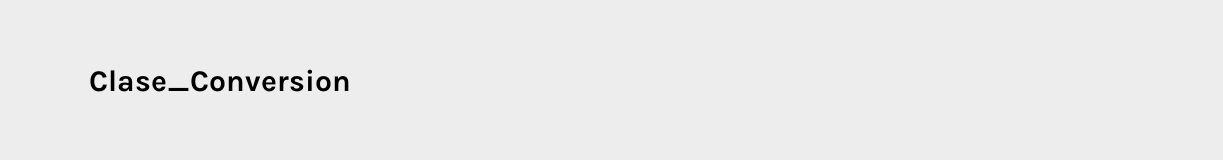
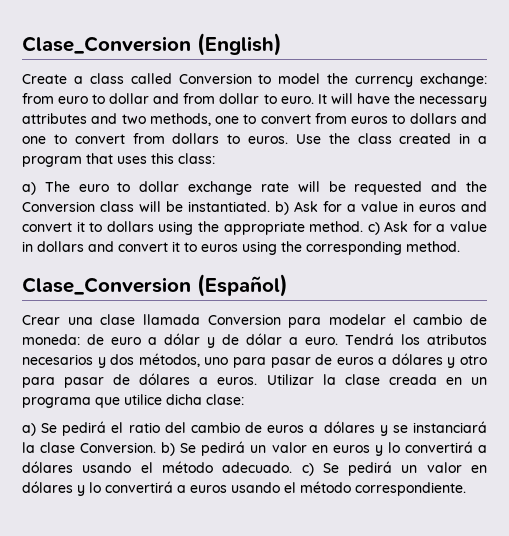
[89,69,351,92] Clase_Conversion -> [22,33,282,56] [22,73,488,87] [22,93,488,107] [22,113,487,126] [22,133,487,144] [22,153,215,167] [22,181,487,195] [22,201,487,215] [22,221,487,235] [22,241,460,255] [22,274,288,297] [22,314,488,328] [22,333,487,348] [22,353,487,368] [22,373,487,388] [22,394,244,408] [22,421,487,436] [22,441,488,456] [22,461,488,476] [22,481,466,496] Clase_Conversion (English) // Create a class called Conversion to model the currency exchange: from euro to dollar and from dollar to euro. It will have the necessary attributes and two methods, one to convert from euros to dollars and one to convert from dollars to euros. Use the class created in a program that uses this class: // a) The euro to dollar exchange rate will be requested and the Conversion class will be instantiated. b) Ask for a value in euros and convert it to dollars using the appropriate method. c) Ask for a value in dollars and convert it to euros using the corresponding method. // Clase_Conversion (Español) // Crear una clase llamada Conversion para modelar el cambio de moneda: de euro a dólar y de dólar a euro. Tendrá los atributos necesarios y dos métodos, uno para pasar de euros a dólares y otro para pasar de dólares a euros. Utilizar la clase creada en un programa que utilice dicha clase: // a) Se pedirá el ratio del cambio de euros a dólares y se instanciará la clase Conversion. b) Se pedirá un valor en euros y lo convertirá a dólares usando el método adecuado. c) Se pedirá un valor en dólares y lo convertirá a euros usando el método correspondiente.

